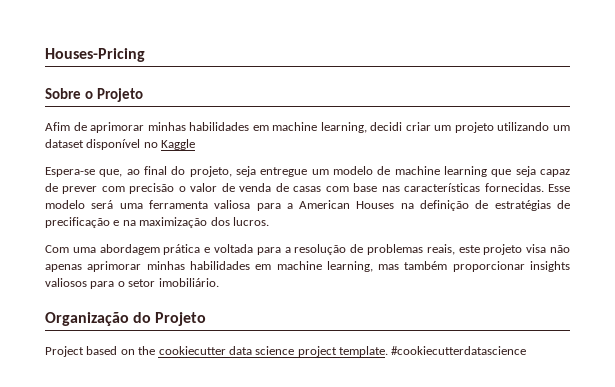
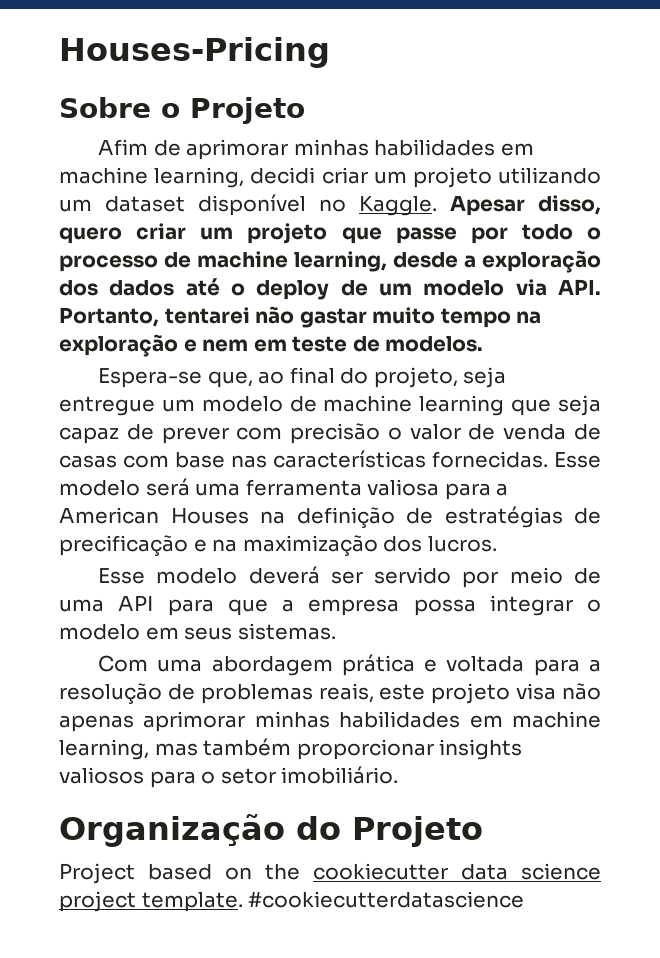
[161,139,196,150] Kaggle -> [359,195,601,216] [59,223,601,244] [59,250,601,273] [59,278,601,300] [59,306,542,328] [59,334,484,357] Kaggle. Apesar disso, quero criar um projeto que passe por todo o processo de machine learning, desde a exploração dos dados até o deploy de um modelo via API. Portanto, tentarei não gastar muito tempo na exploração e nem em teste de modelos.
(269, 221) none -> [98,566,601,588] [59,595,601,616] [59,623,336,640] // Esse modelo deverá ser servido por meio de uma API para que a empresa possa integrar o modelo em seus sistemas.

